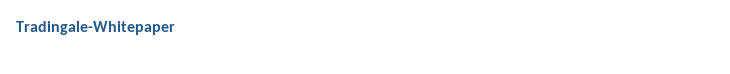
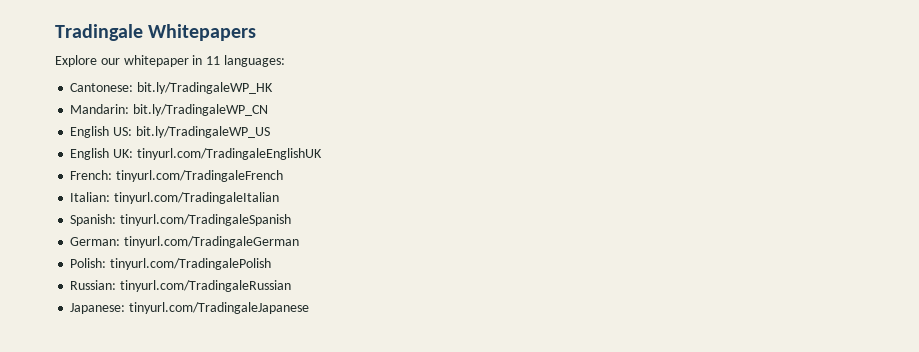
[16,21,175,35] Tradingale-Whitepaper -> [55,24,257,41] [55,55,285,67] [70,82,274,94] [70,104,269,116] [70,126,270,138] [70,148,322,160] [70,170,284,182] [70,192,280,204] [70,214,292,226] [70,236,300,248] [70,258,272,270] [70,280,292,292] [70,302,310,314] Tradingale Whitepapers // Explore our whitepaper in 11 languages: // Cantonese: bit.ly/TradingaleWP_HK // Mandarin: bit.ly/TradingaleWP_CN // English US: bit.ly/TradingaleWP_US // English UK: tinyurl.com/TradingaleEnglishUK // French: tinyurl.com/TradingaleFrench // Italian: tinyurl.com/TradingaleItalian // Spanish: tinyurl.com/TradingaleSpanish // German: tinyurl.com/TradingaleGerman // Polish: tinyurl.com/TradingalePolish // Russian: tinyurl.com/TradingaleRussian // Japanese: tinyurl.com/TradingaleJapanese

